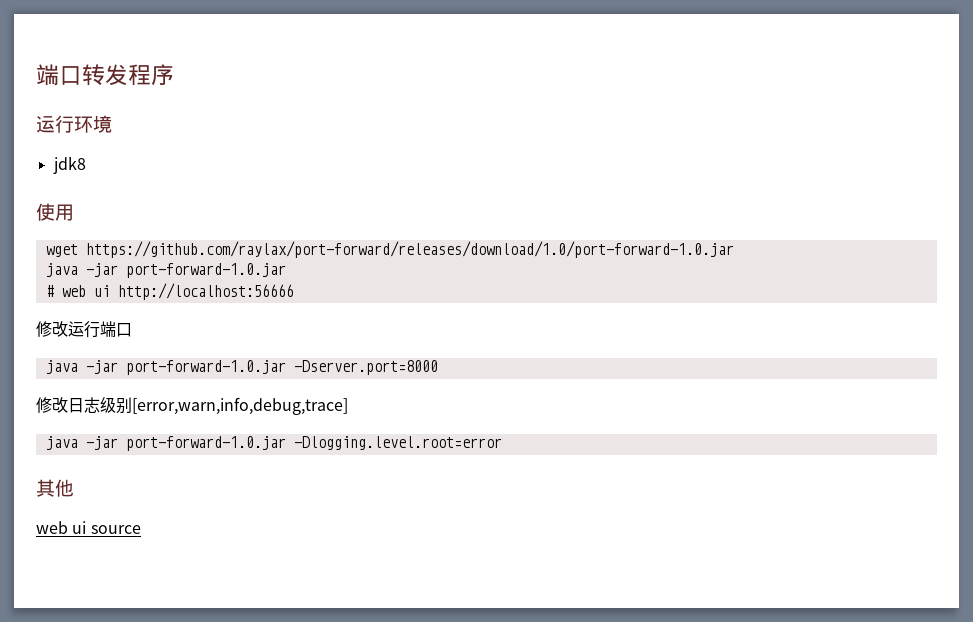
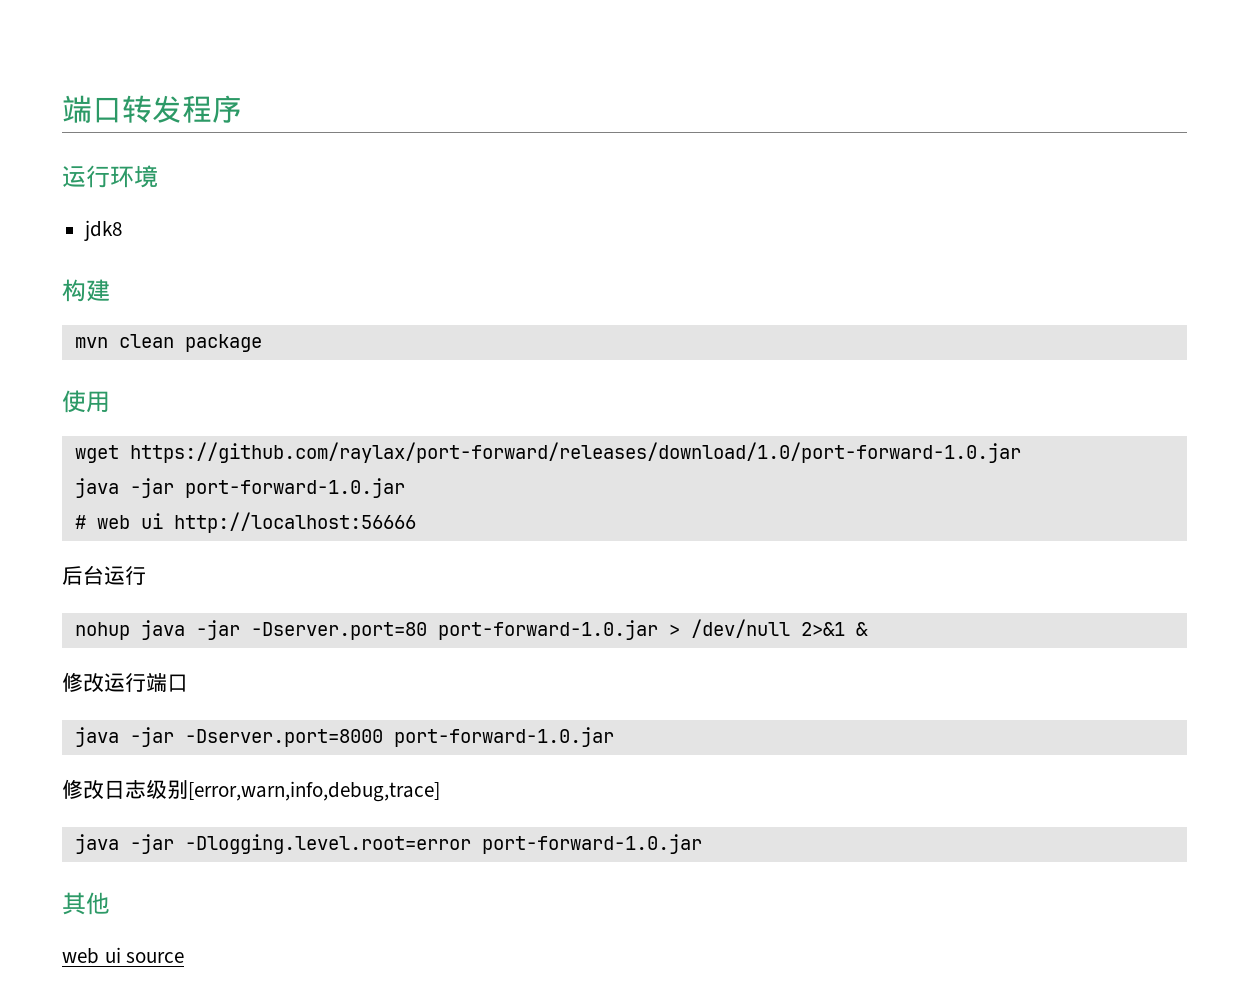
(86, 165) none -> [62,279,110,302] [74,334,262,352] // 构建 // mvn clean package
(294, 291) none -> [62,565,146,585] [74,619,868,640] // 后台运行 // nohup java -jar -Dserver.port=80 port-forward-1.0.jar > /dev/null 2>&1 &
[125,360,438,375] port-forward-1.0.jar -Dserver.port=8000 -> [184,727,614,747] -Dserver.port=8000 port-forward-1.0.jar
[125,436,502,451] port-forward-1.0.jar -Dlogging.level.root=error -> [184,834,702,854] -Dlogging.level.root=error port-forward-1.0.jar

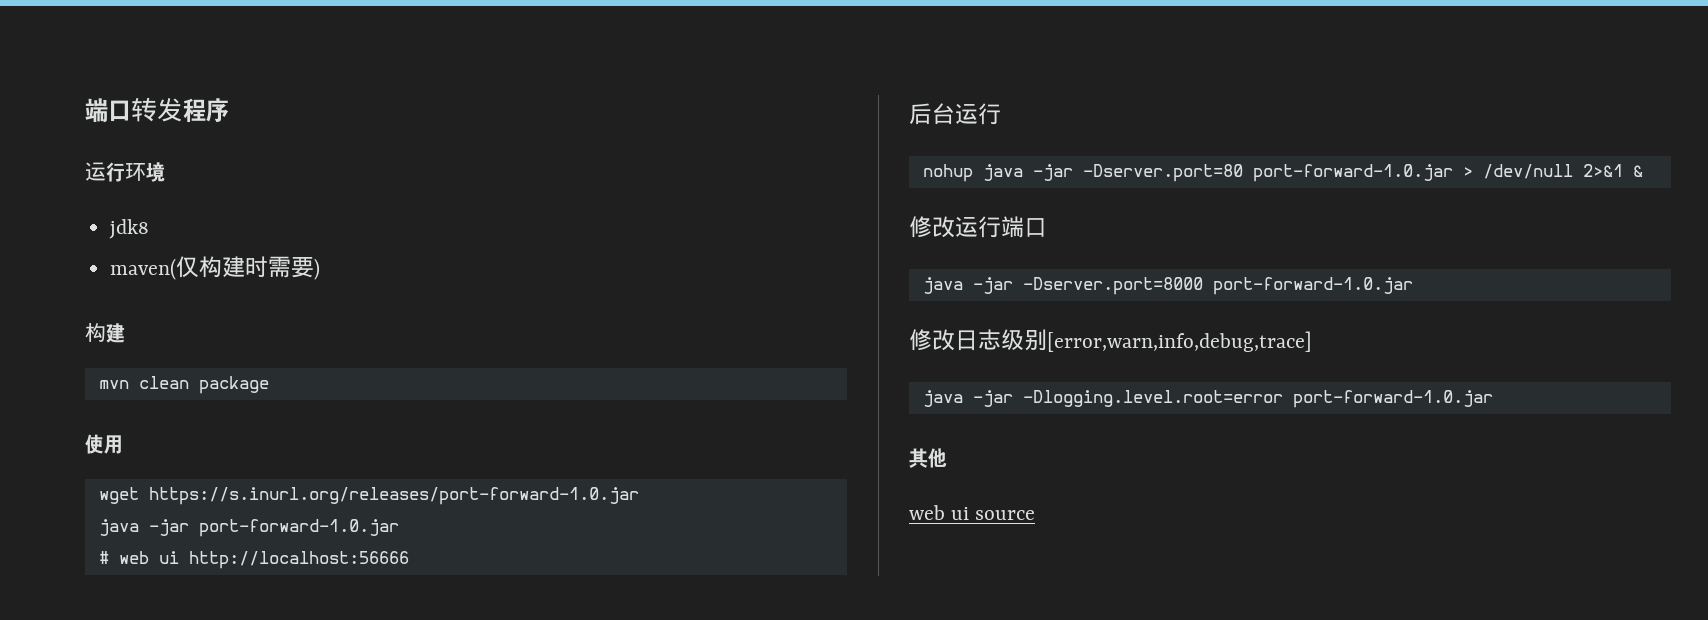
(123, 230) none -> [110,256,321,280] // maven(仅构建时需要)
[129,442,1021,463] https://github.com/raylax/port-forward/releases/download/1.0/port-forward-1.0.jar -> [148,487,639,505] https://s.inurl.org/releases/port-forward-1.0.jar

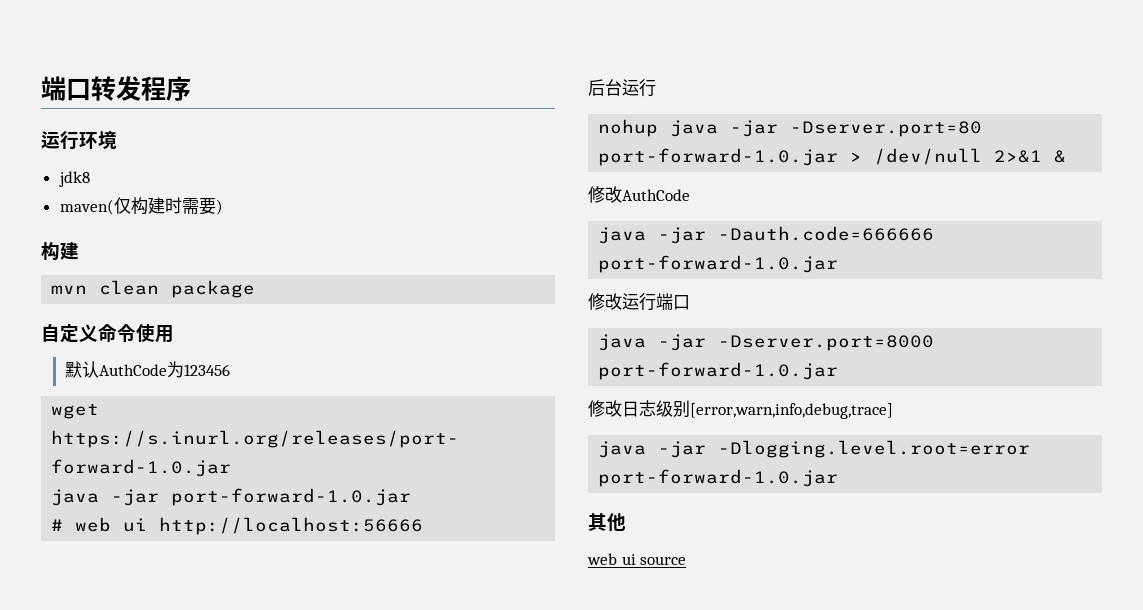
(269, 385) none -> [41,324,136,343] 自定义命令
(123, 444) none -> [64,361,230,378] // 默认AuthCode为123456
(1643, 171) none -> [588,186,690,203] [598,226,935,244] [598,255,839,273] // 修改AuthCode // java -jar -Dauth.code=666666 port-forward-1.0.jar

